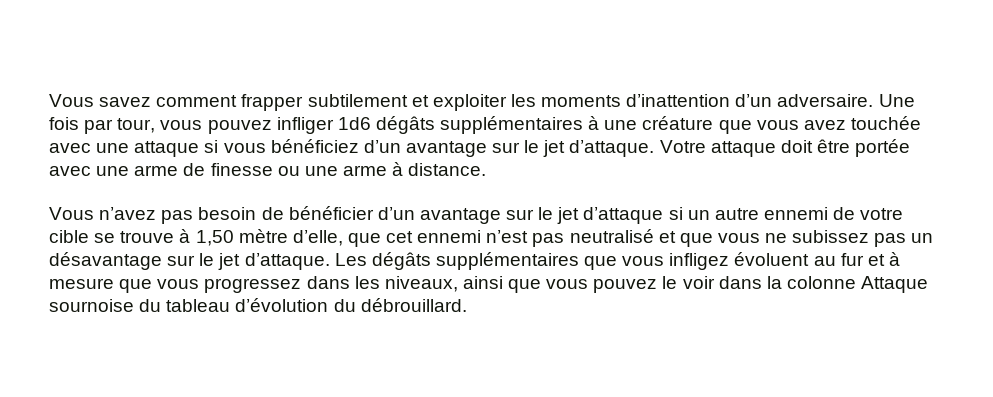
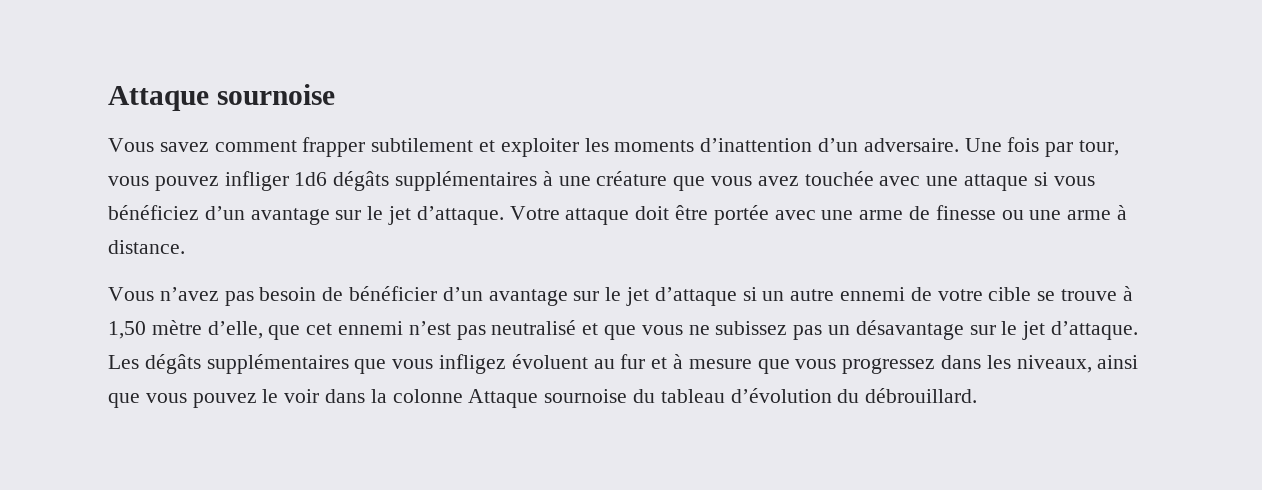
(49, 100) none -> [108,84,335,111] Attaque sournoise //

